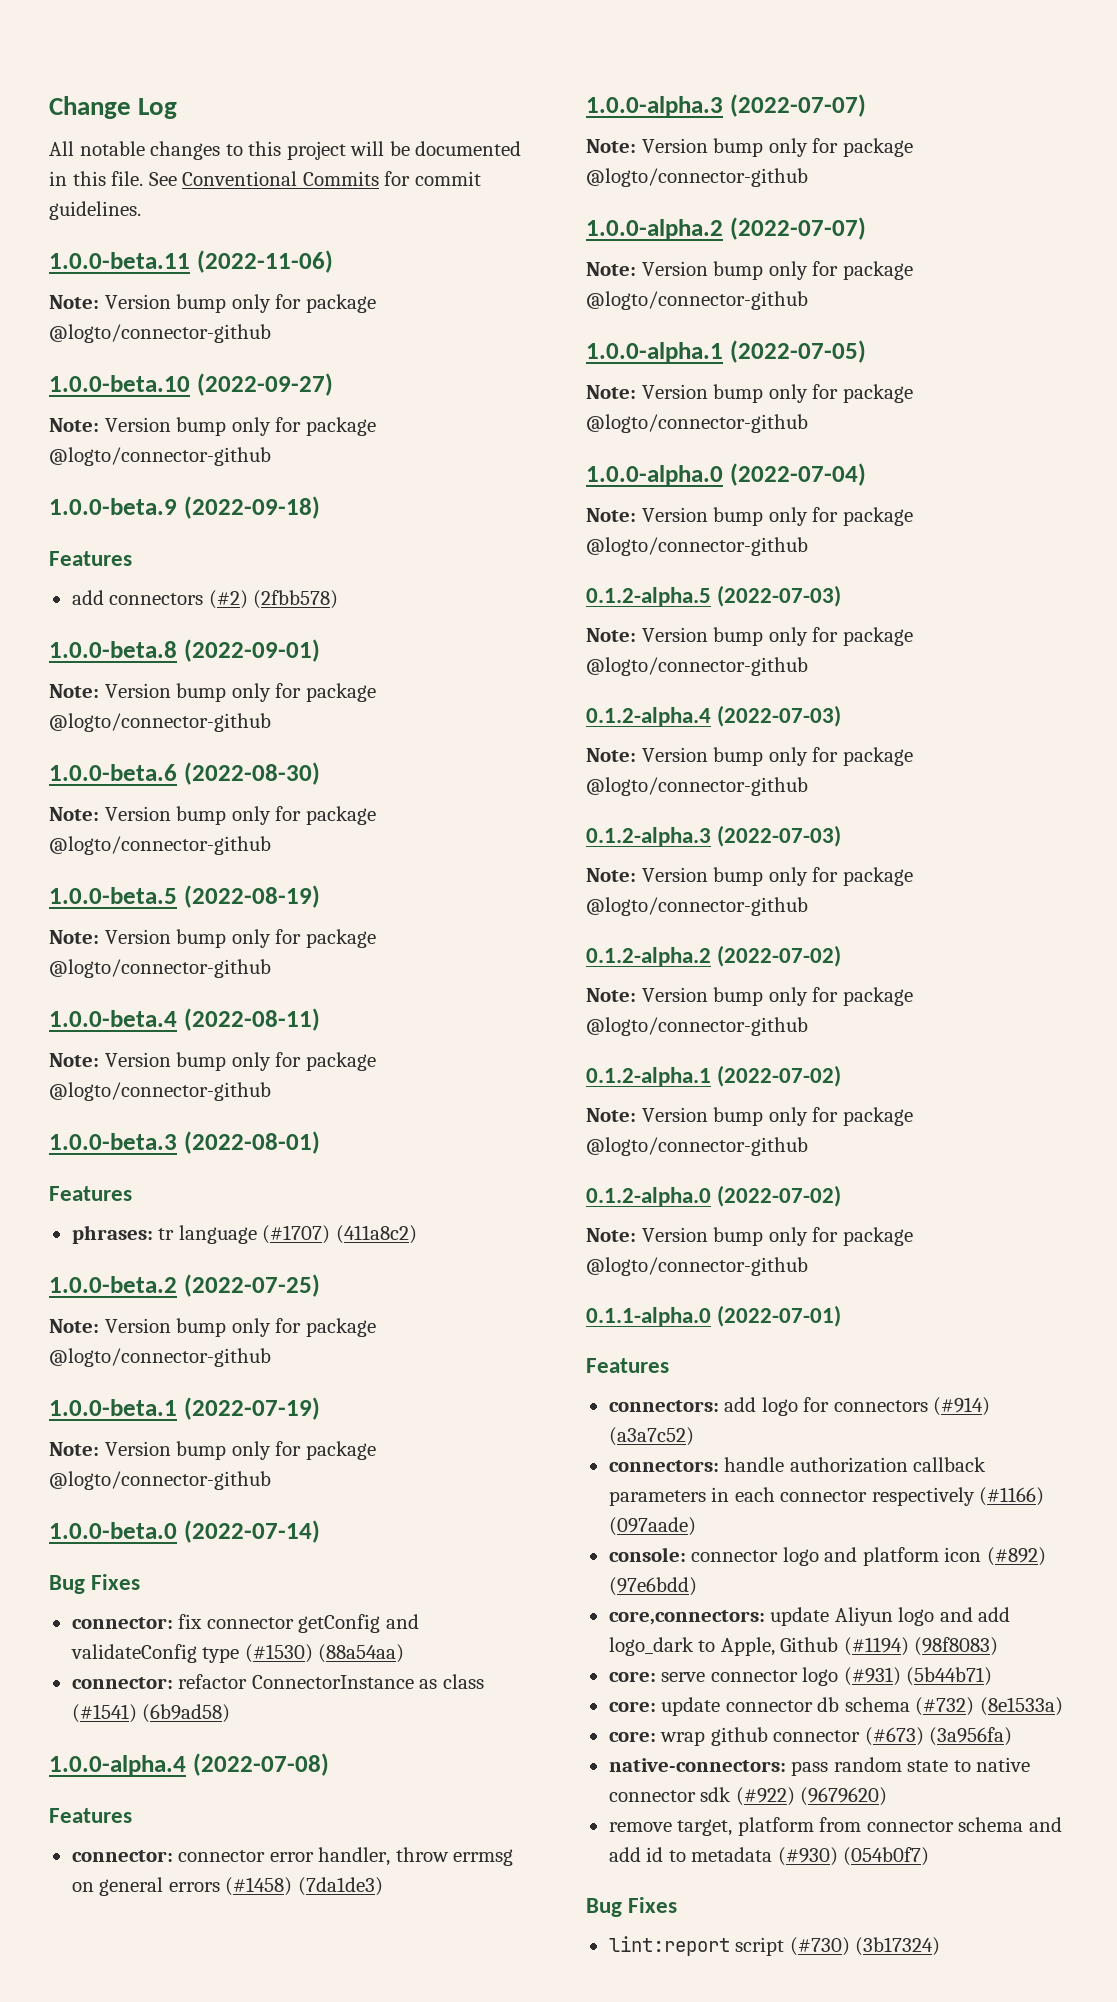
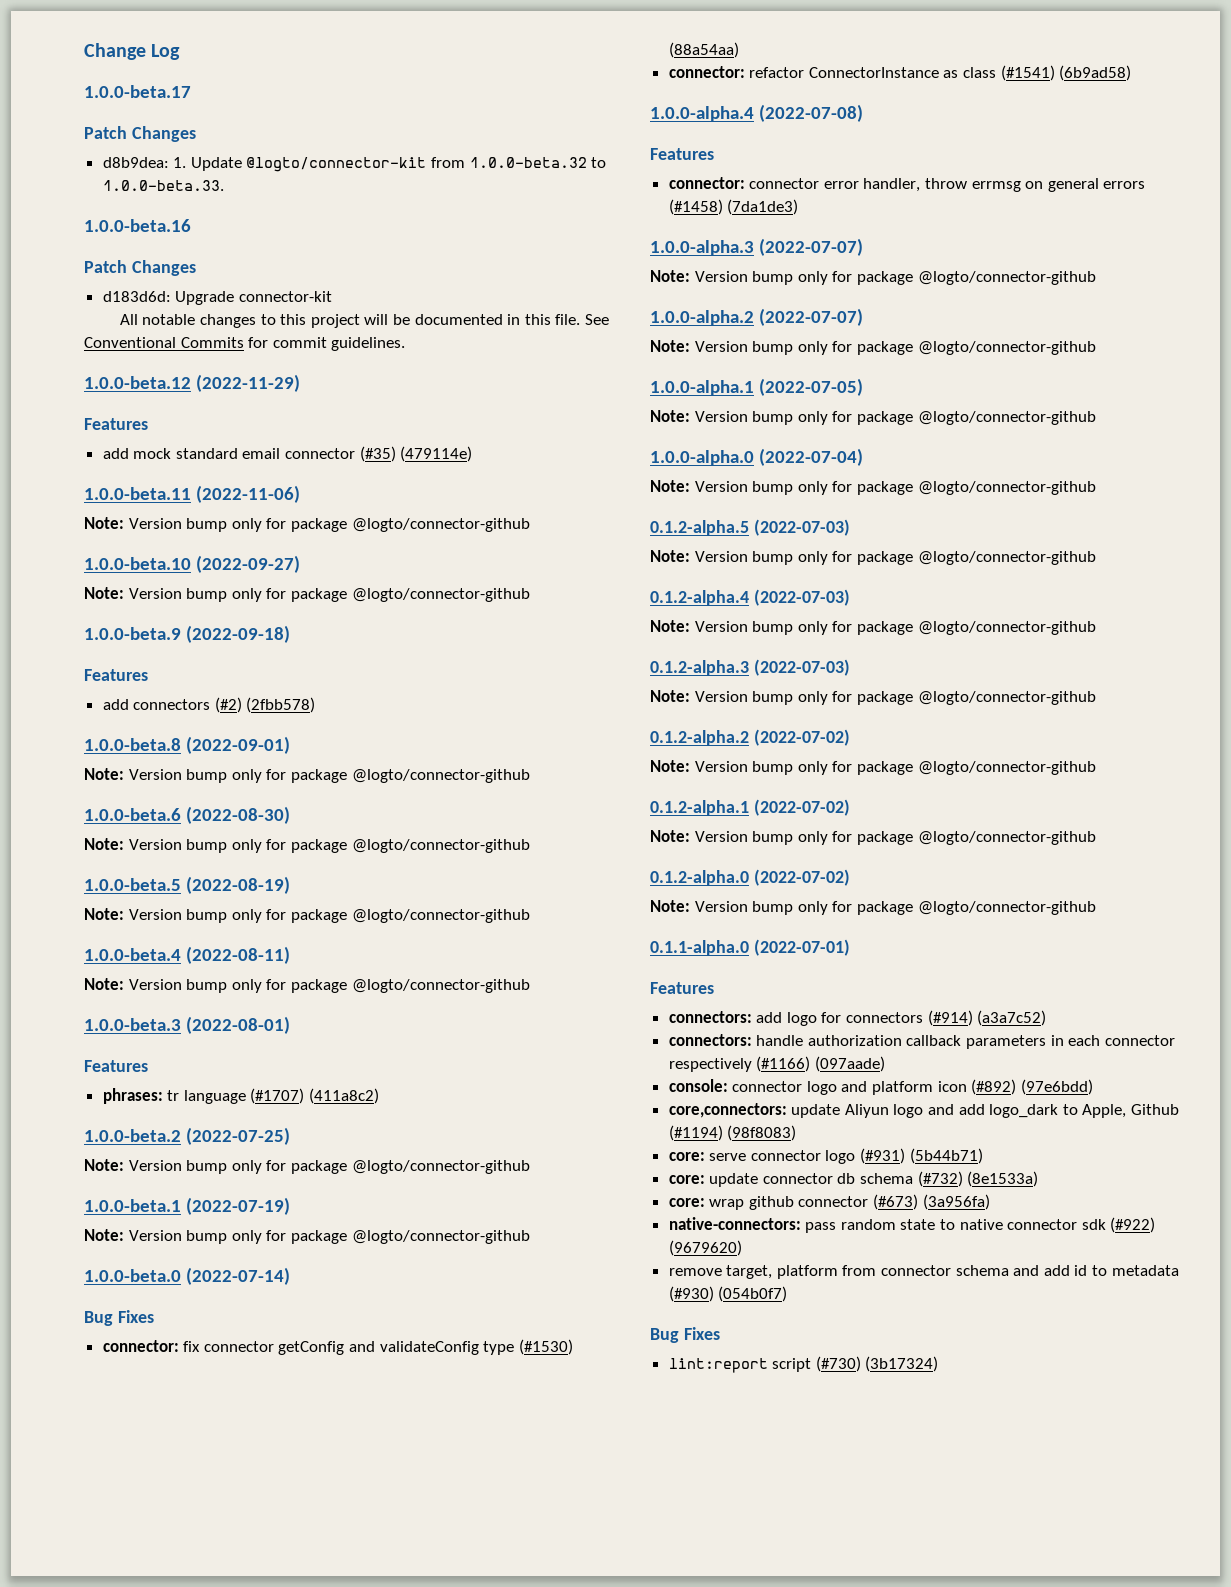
(178, 108) none -> [84,85,191,98] [84,126,196,142] [102,157,607,172] [102,180,224,191] [84,219,191,232] [84,260,196,276] [102,291,332,305] // 1.0.0-beta.17 // Patch Changes // d8b9dea: 1. Update @logto/connector-kit from 1.0.0-beta.32 to 1.0.0-beta.33. // 1.0.0-beta.16 // Patch Changes // d183d6d: Upgrade connector-kit
(141, 210) none -> [84,374,300,392] [84,418,148,430] [102,446,473,462] // 1.0.0-beta.12 (2022-11-29) // Features // add mock standard email connector (#35) (479114e)

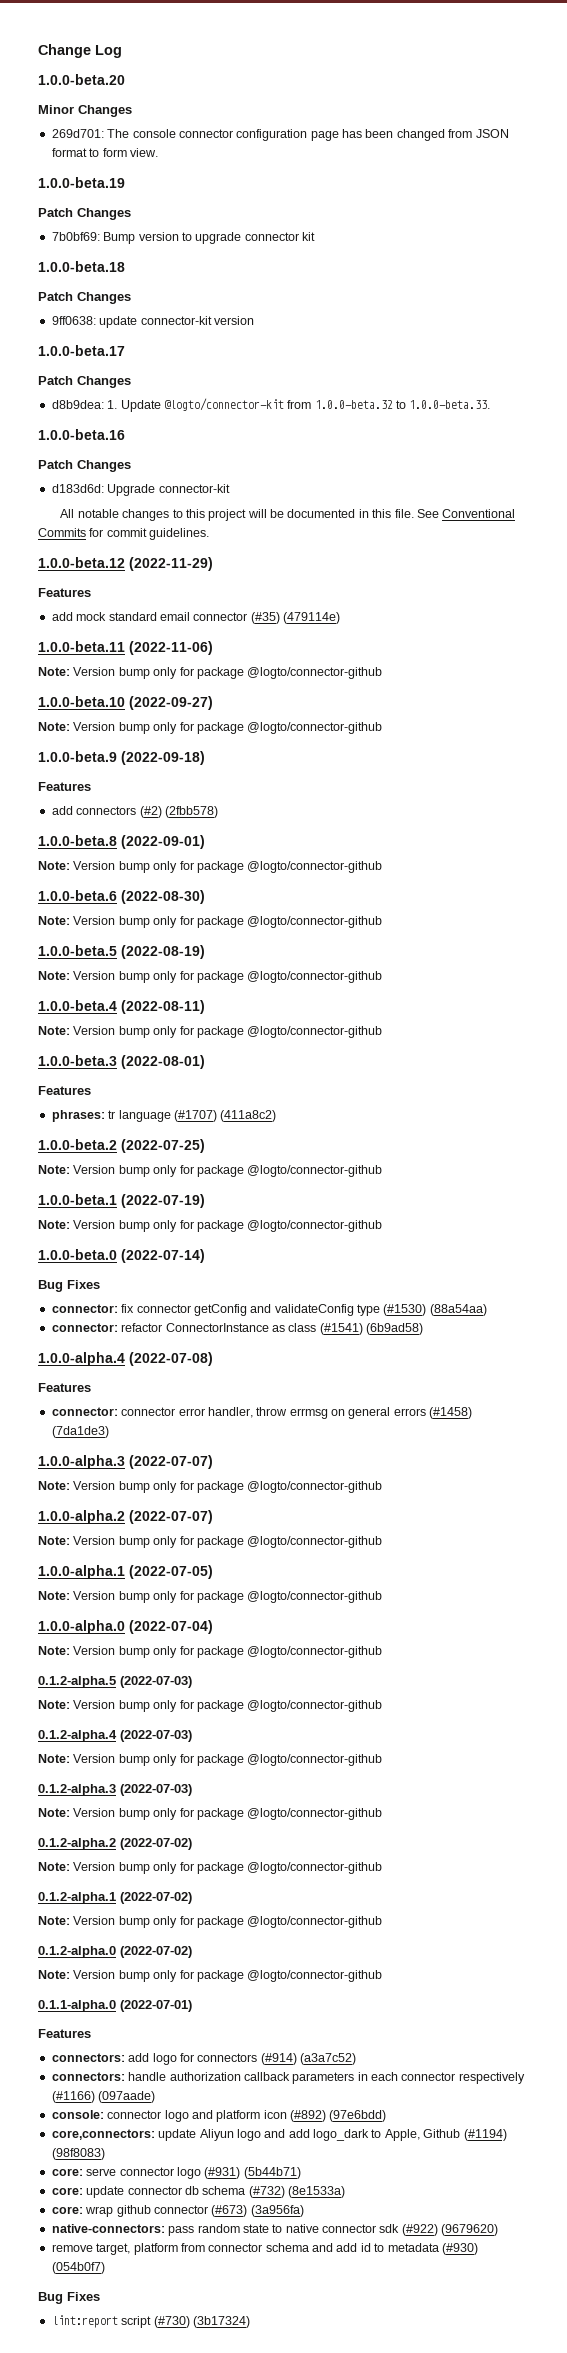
(181, 52) none -> [38,74,125,85] [38,105,132,117] [51,129,509,141] [51,148,158,157] [38,177,125,188] [38,208,131,220] [51,232,315,244] [38,261,125,272] [38,292,131,304] [51,316,254,328] // 1.0.0-beta.20 // Minor Changes // 269d701: The console connector configuration page has been changed from JSON format to form view. // 1.0.0-beta.19 // Patch Changes // 7b0bf69: Bump version to upgrade connector kit // 1.0.0-beta.18 // Patch Changes // 9ff0638: update connector-kit version

